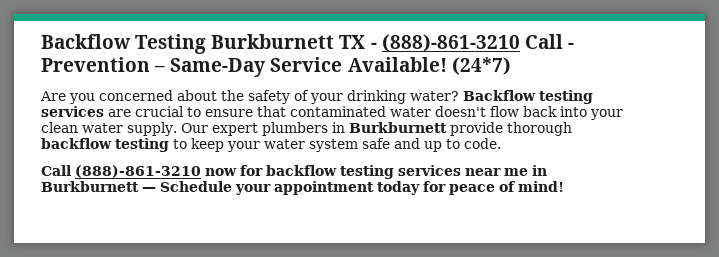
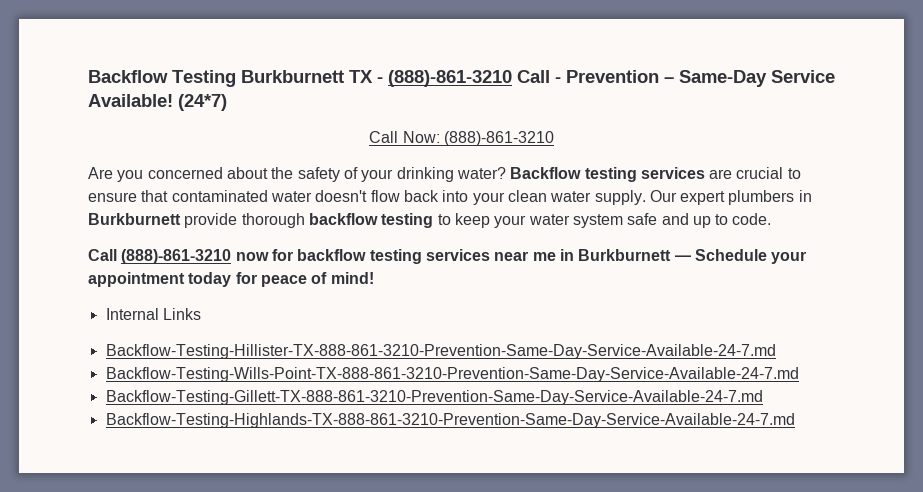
(511, 66) none -> [369,131,554,146] // Call Now: (888)-861-3210
(564, 186) none -> [105,308,201,320] [105,344,776,359] [105,367,799,382] [105,390,763,405] [105,413,795,428] // Internal Links // Backflow-Testing-Hillister-TX-888-861-3210-Prevention-Same-Day-Service-Available-24-7.md // Backflow-Testing-Wills-Point-TX-888-861-3210-Prevention-Same-Day-Service-Available-24-7.md // Backflow-Testing-Gillett-TX-888-861-3210-Prevention-Same-Day-Service-Available-24-7.md // Backflow-Testing-Highlands-TX-888-861-3210-Prevention-Same-Day-Service-Available-24-7.md

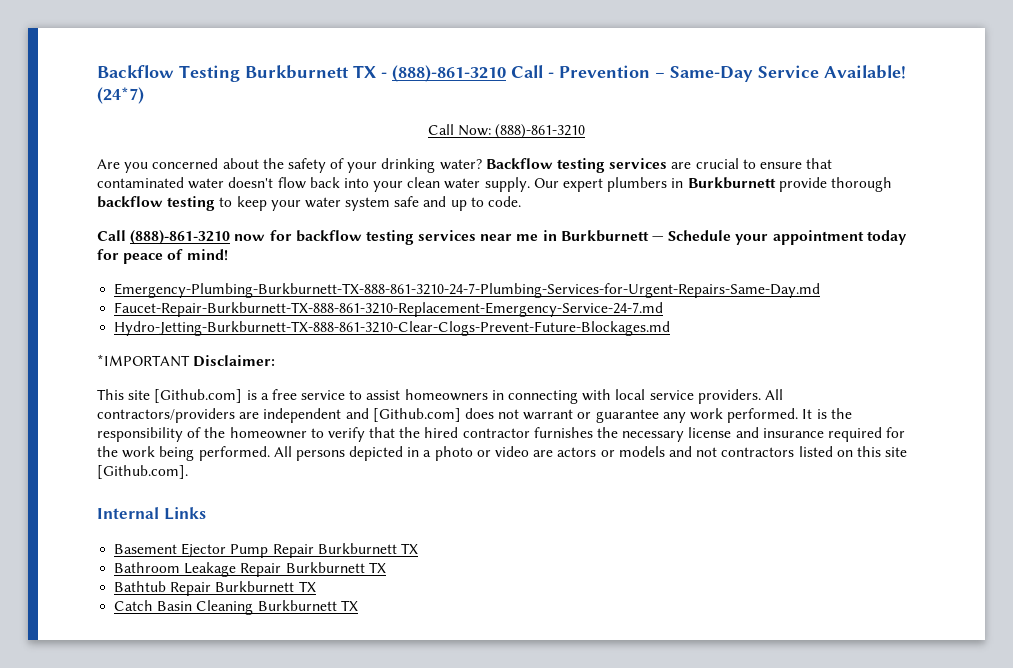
[105,308,201,320] [105,344,776,359] [105,367,799,382] [105,390,763,405] [105,413,795,428] Internal Links // Backflow-Testing-Hillister-TX-888-861-3210-Prevention-Same-Day-Service-Available-24-7.md // Backflow-Testing-Wills-Point-TX-888-861-3210-Prevention-Same-Day-Service-Available-24-7.md // Backflow-Testing-Gillett-TX-888-861-3210-Prevention-Same-Day-Service-Available-24-7.md // Backflow-Testing-Highlands-TX-888-861-3210-Prevention-Same-Day-Service-Available-24-7.md -> [114,283,821,298] [114,302,664,317] [114,321,671,336] [97,354,276,367] [97,389,783,404] [97,408,852,423] [97,427,906,442] [97,446,908,461] [97,465,188,479] [97,507,206,520] [114,543,418,558] [114,562,386,577] [114,581,316,596] [114,600,358,615] Emergency-Plumbing-Burkburnett-TX-888-861-3210-24-7-Plumbing-Services-for-Urgent-Repairs-Same-Day.md // Faucet-Repair-Burkburnett-TX-888-861-3210-Replacement-Emergency-Service-24-7.md // Hydro-Jetting-Burkburnett-TX-888-861-3210-Clear-Clogs-Prevent-Future-Blockages.md // *IMPORTANT Disclaimer: // This site [Github.com] is a free service to assist homeowners in connecting with local service providers. All contractors/providers are independent and [Github.com] does not warrant or guarantee any work performed. It is the responsibility of the homeowner to verify that the hired contractor furnishes the necessary license and insurance required for the work being performed. All persons depicted in a photo or video are actors or models and not contractors listed on this site [Github.com]. // Internal Links // Basement Ejector Pump Repair Burkburnett TX // Bathroom Leakage Repair Burkburnett TX // Bathtub Repair Burkburnett TX // Catch Basin Cleaning Burkburnett TX

